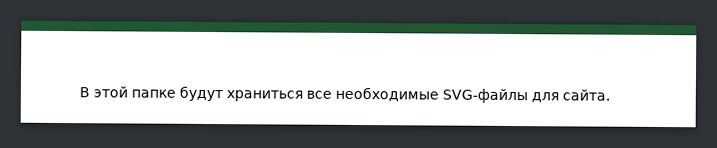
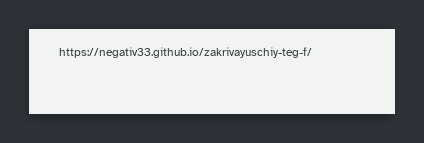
[79,85,610,104] В этой папке будут храниться все необходимые SVG-файлы для сайта. -> [59,47,312,58] https://negativ33.github.io/zakrivayuschiy-teg-f/

